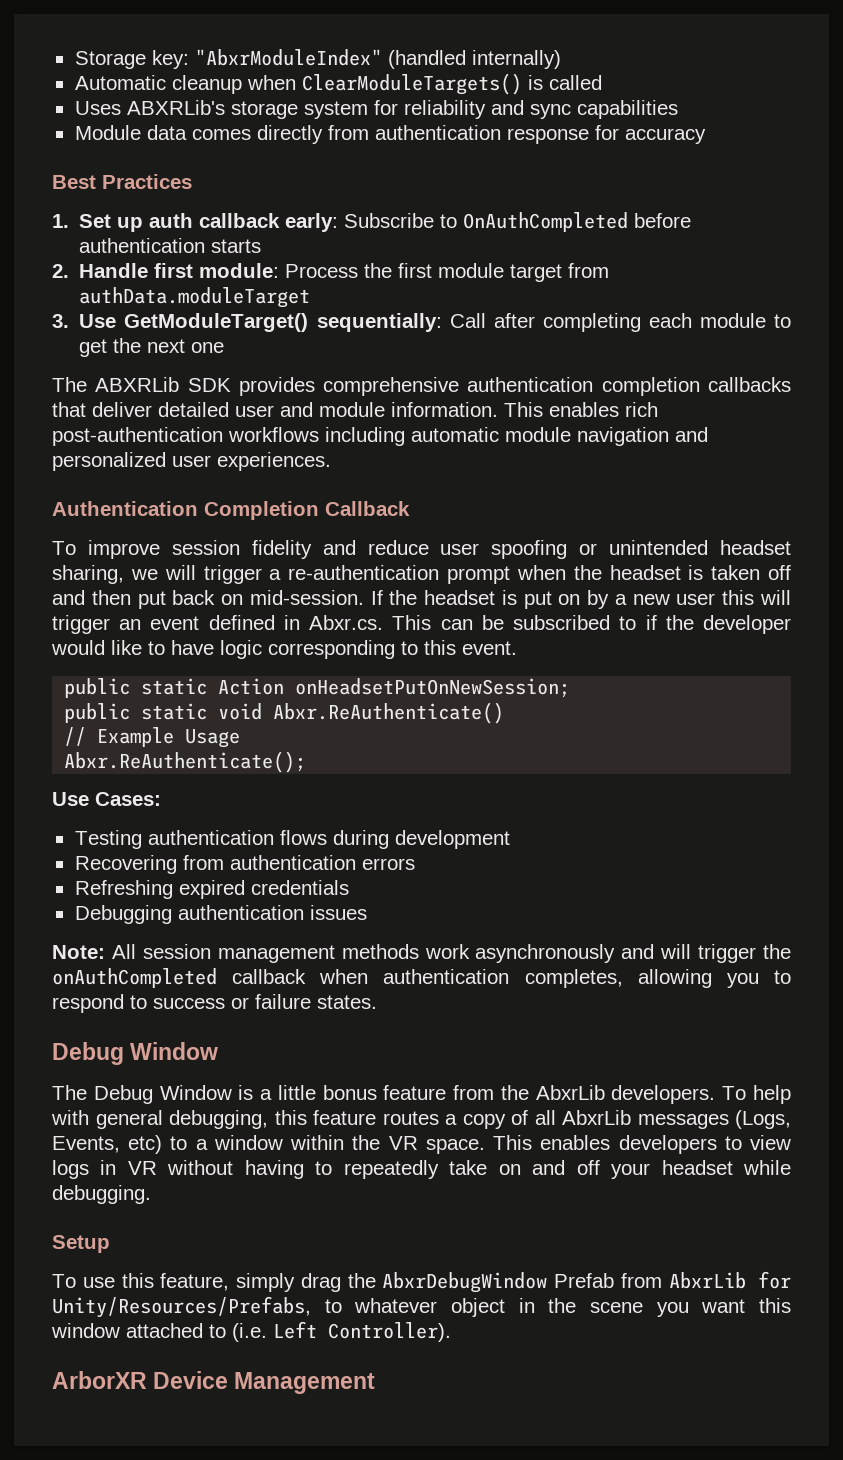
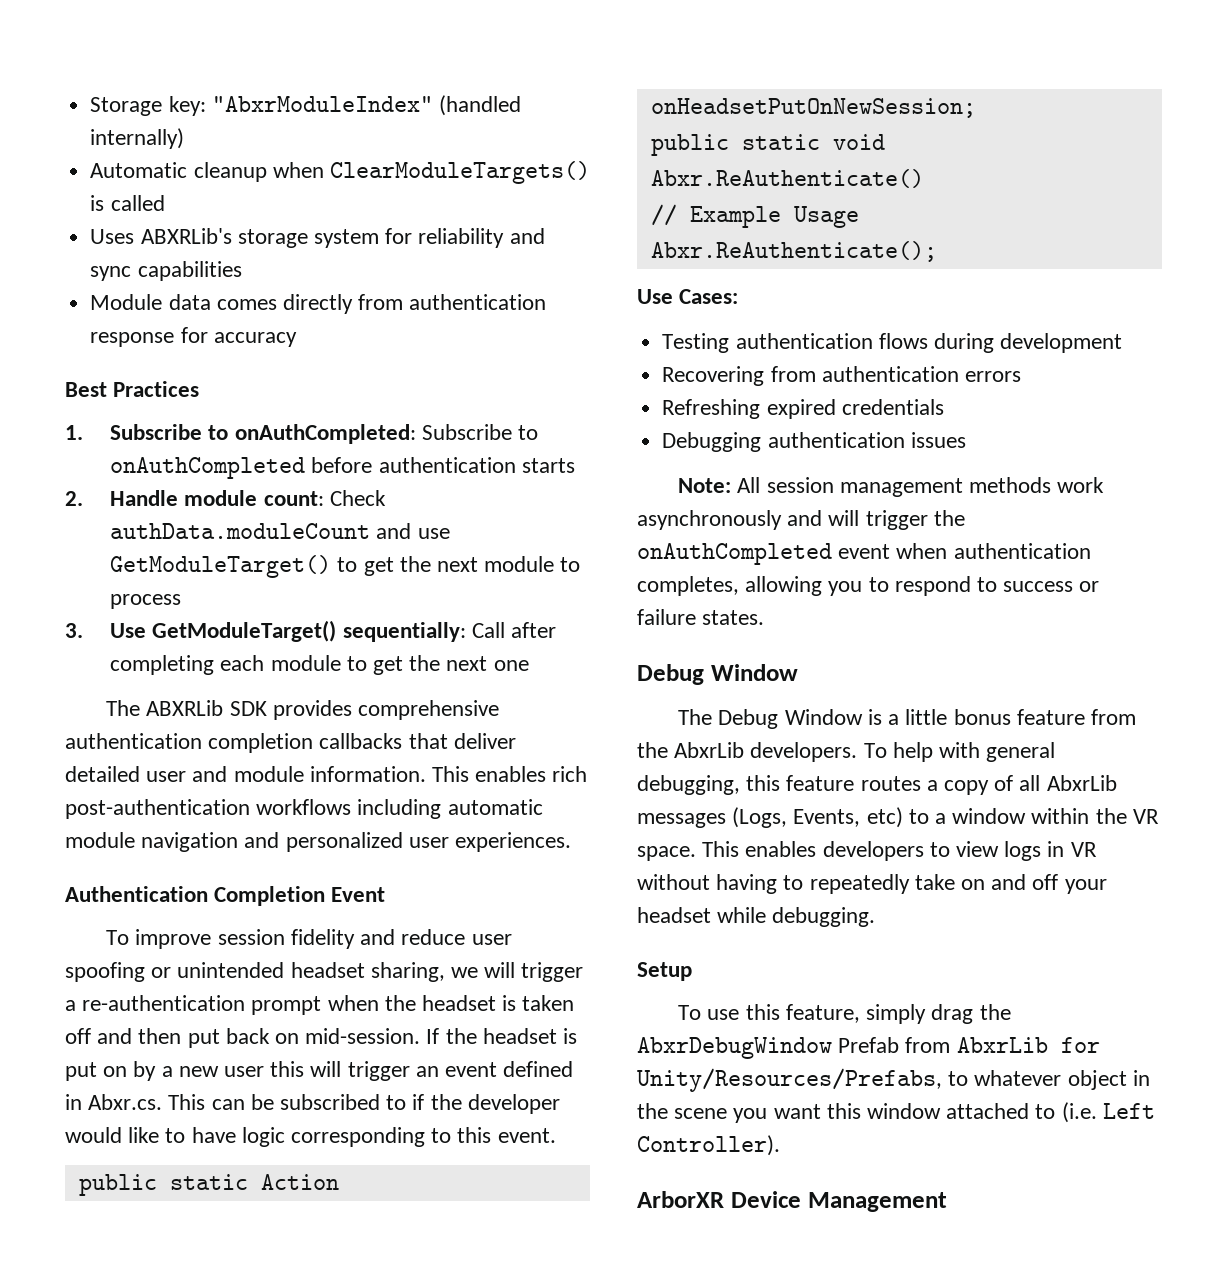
[79,212,629,232] Set up auth callback early: Subscribe to OnAuthCompleted -> [110,424,538,444] [110,457,306,479] Subscribe to onAuthCompleted: Subscribe to onAuthCompleted
[154,263,610,282] [79,287,311,308] first module: Process the first module target from authData.moduleTarget -> [184,490,386,506] [110,523,450,539] [110,555,581,578] [110,594,182,609] module count: Check authData.moduleCount and use GetModuleTarget() to get the next module to process
[325,501,410,516] Callback -> [331,887,386,902] Event
[232,969,307,984] callback -> [838,544,891,559] event

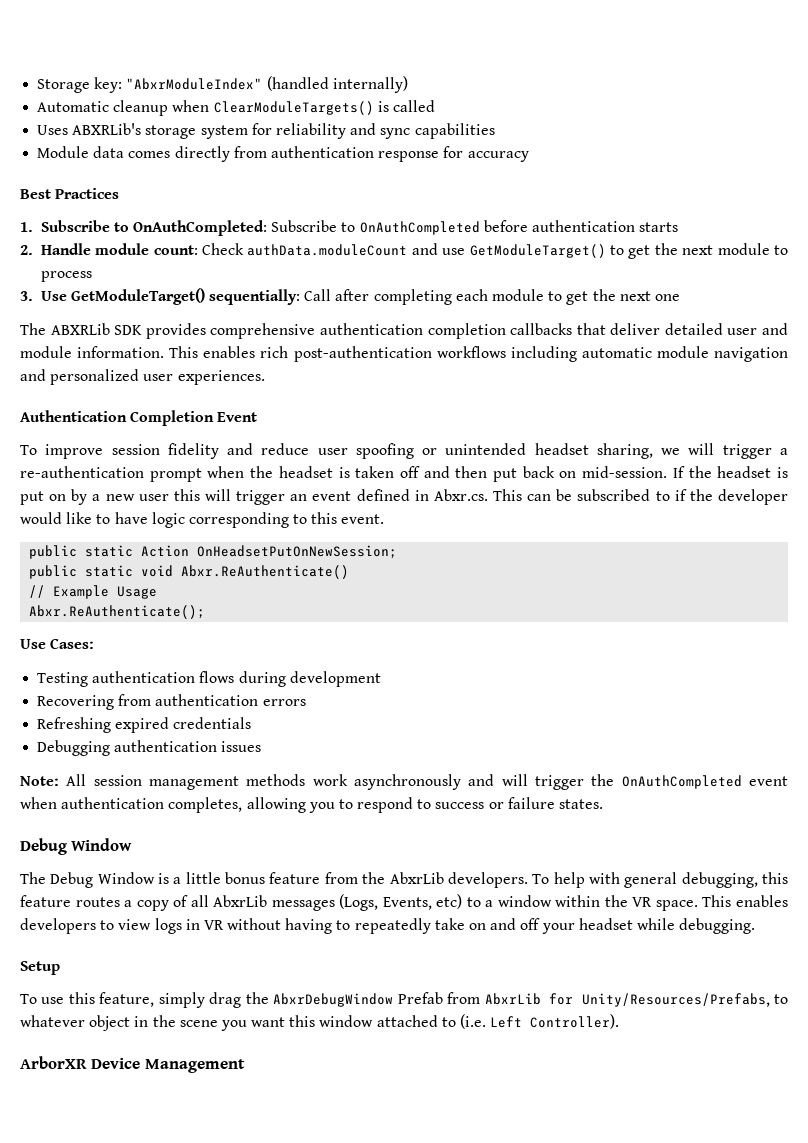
[234,424,538,444] [110,457,306,479] onAuthCompleted: Subscribe to onAuthCompleted -> [133,220,480,236] OnAuthCompleted: Subscribe to OnAuthCompleted
[650,98,976,118] onHeadsetPutOnNewSession; -> [197,545,398,559] OnHeadsetPutOnNewSession;
[637,543,832,565] onAuthCompleted -> [621,775,742,789] OnAuthCompleted

